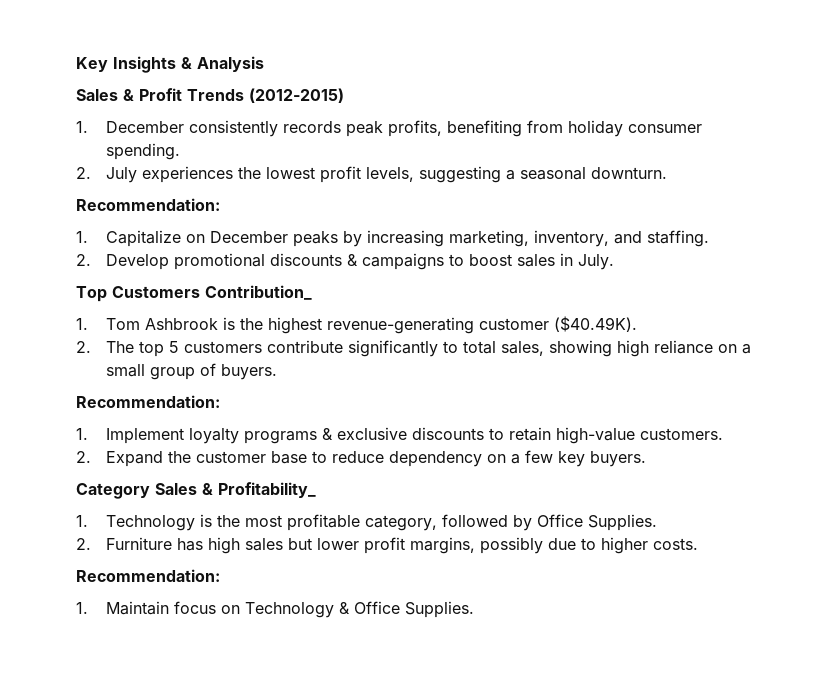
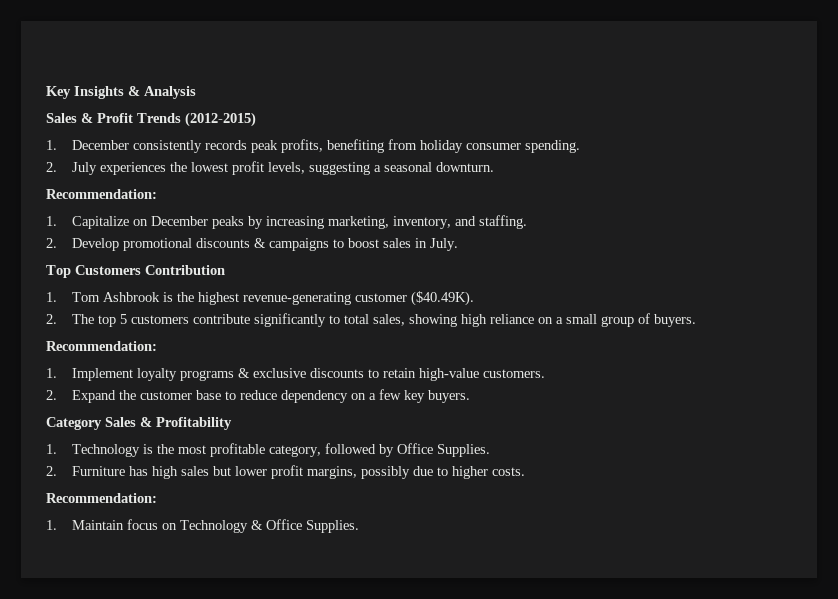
[205,285,312,300] Contribution_ -> [145,265,225,275] Contribution
[218,482,316,498] Profitability_ -> [156,417,232,430] Profitability

